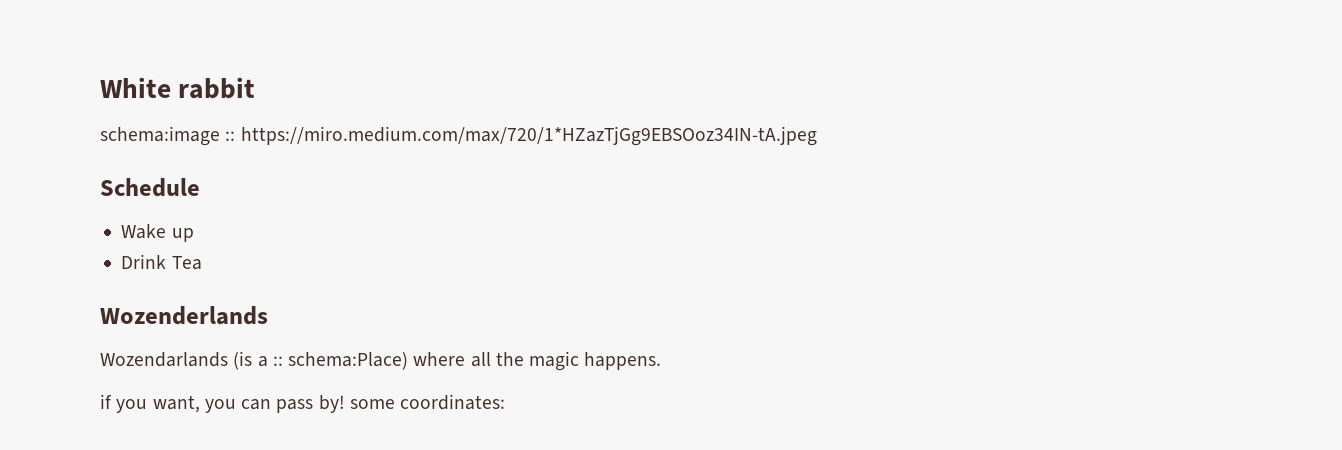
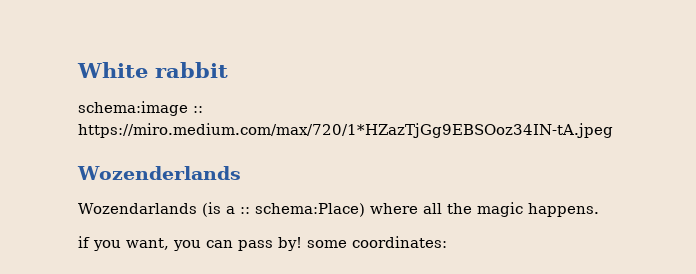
[100,178,200,197] [121,224,194,242] [121,254,202,270] // Schedule // Wake up // Drink Tea -> (613, 130) none

